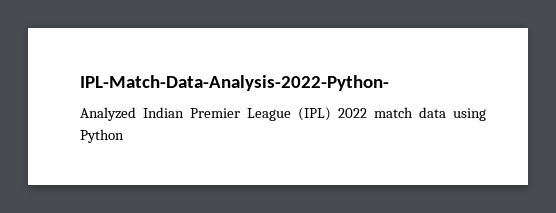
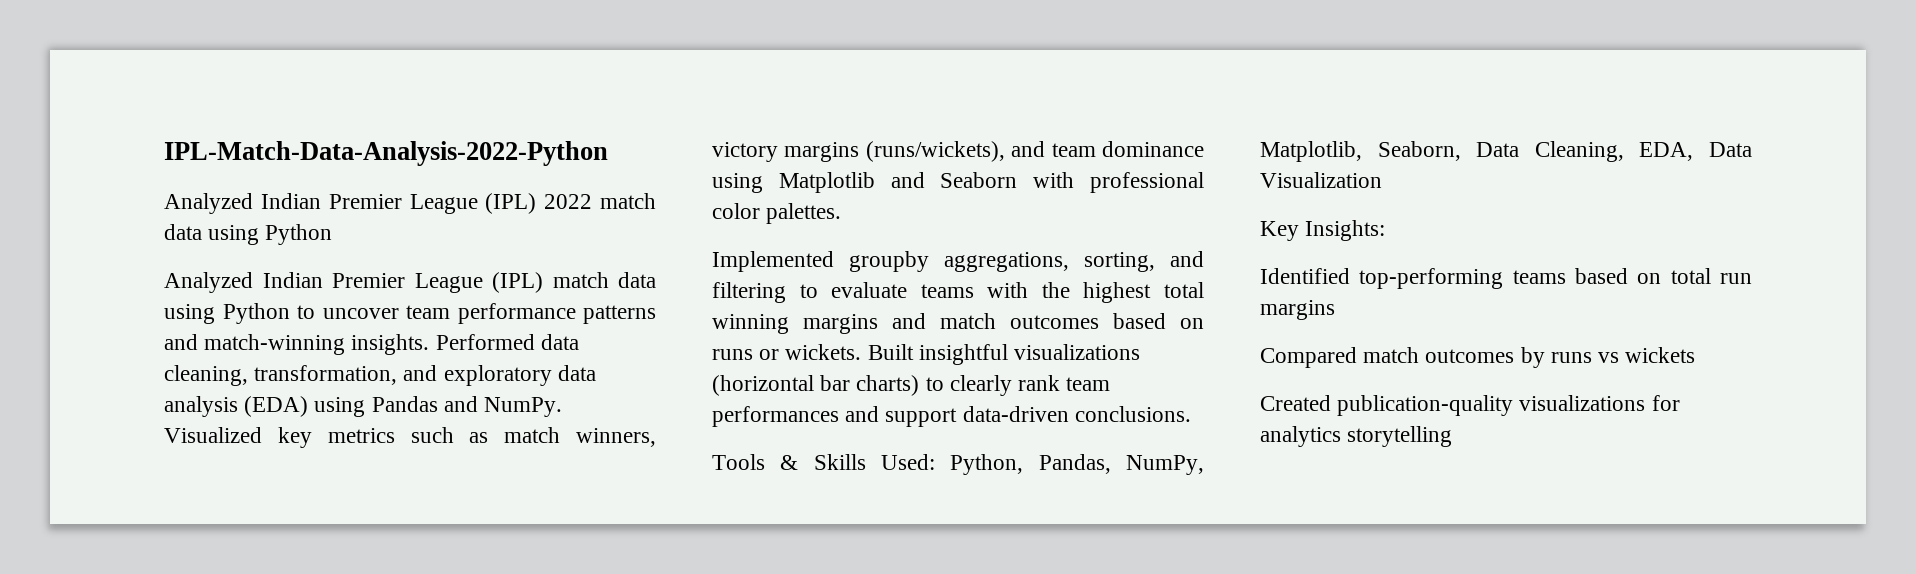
[80,75,389,91] IPL-Match-Data-Analysis-2022-Python- -> [164,141,608,166] IPL-Match-Data-Analysis-2022-Python
(124, 136) none -> [164,272,656,293] [164,303,656,324] [164,334,579,355] [164,365,596,386] [164,396,563,417] [164,427,656,448] [712,141,1204,162] [712,172,1204,193] [712,203,842,224] [712,251,1204,272] [712,282,1204,303] [712,313,1204,334] [712,344,1141,365] [712,375,1111,396] [712,406,1191,427] [712,454,1204,475] [1260,141,1752,162] [1260,172,1382,188] [1260,220,1386,241] [1260,268,1752,289] [1260,300,1335,320] [1260,347,1696,368] [1260,395,1680,416] [1260,426,1453,447] // Analyzed Indian Premier League (IPL) match data using Python to uncover team performance patterns and match-winning insights. Performed data cleaning, transformation, and exploratory data analysis (EDA) using Pandas and NumPy. Visualized key metrics such as match winners, victory margins (runs/wickets), and team dominance using Matplotlib and Seaborn with professional color palettes. // Implemented groupby aggregations, sorting, and filtering to evaluate teams with the highest total winning margins and match outcomes based on runs or wickets. Built insightful visualizations (horizontal bar charts) to clearly rank team performances and support data-driven conclusions. // Tools & Skills Used: Python, Pandas, NumPy, Matplotlib, Seaborn, Data Cleaning, EDA, Data Visualization // Key Insights: // Identified top-performing teams based on total run margins // Compared match outcomes by runs vs wickets // Created publication-quality visualizations for analytics storytelling

